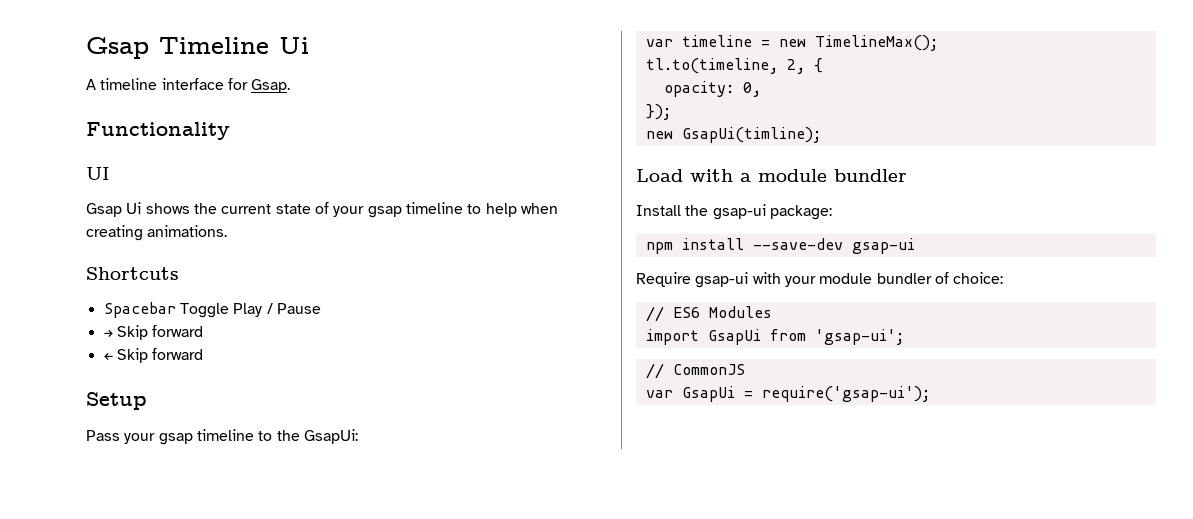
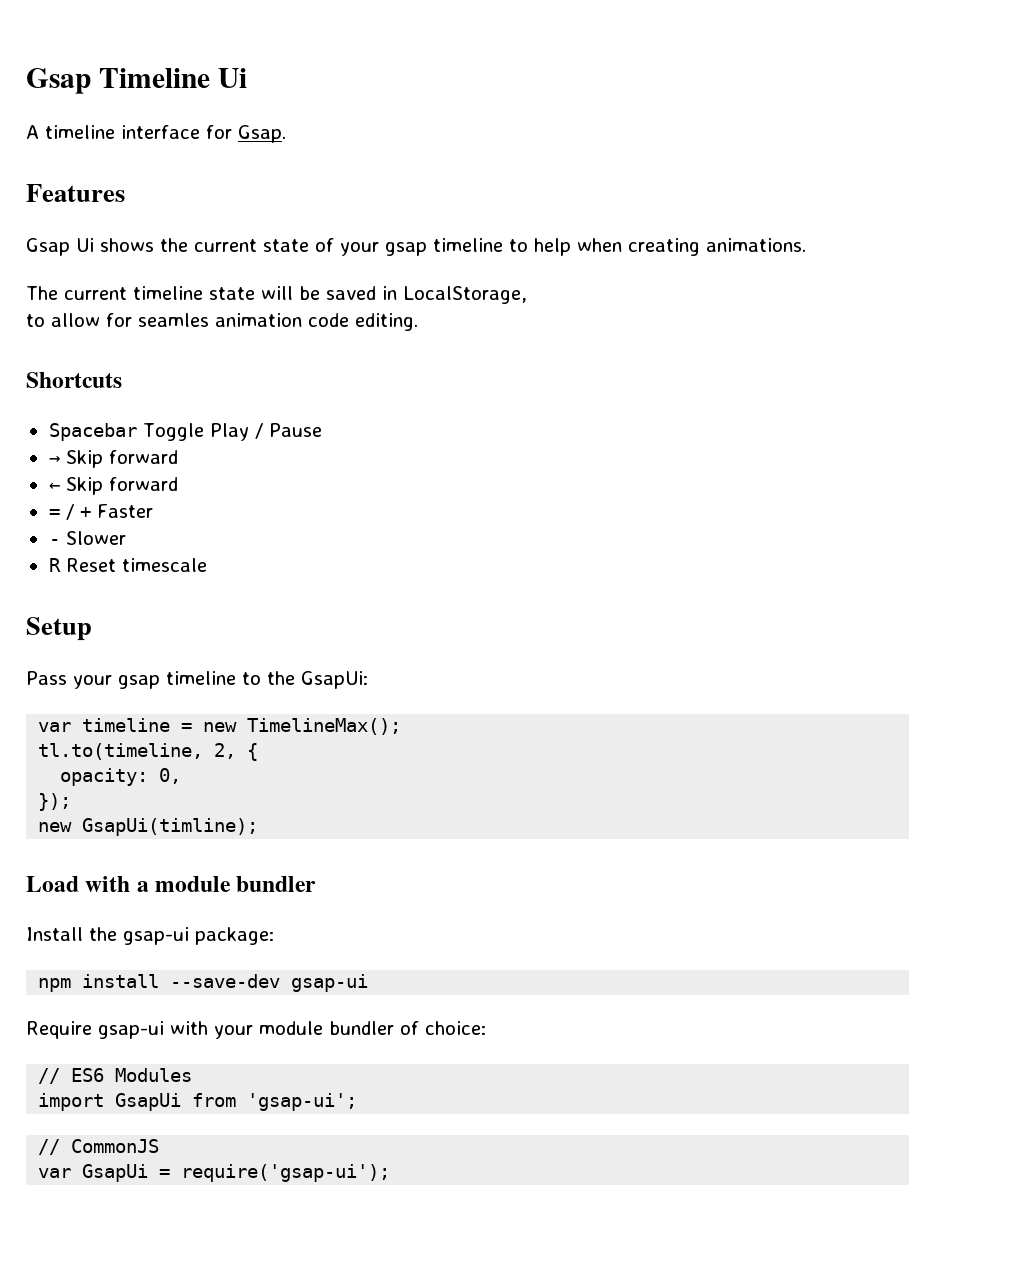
[86,122,230,140] [86,167,110,180] Functionality // UI -> [26,184,125,202] Features
(228, 231) none -> [26,286,527,304] [26,313,418,331] // The current timeline state will be saved in LocalStorage, // to allow for seamles animation code editing.
(204, 354) none -> [48,504,153,520] [48,531,126,545] [48,558,207,572] // = / + Faster // - Slower // R Reset timescale

